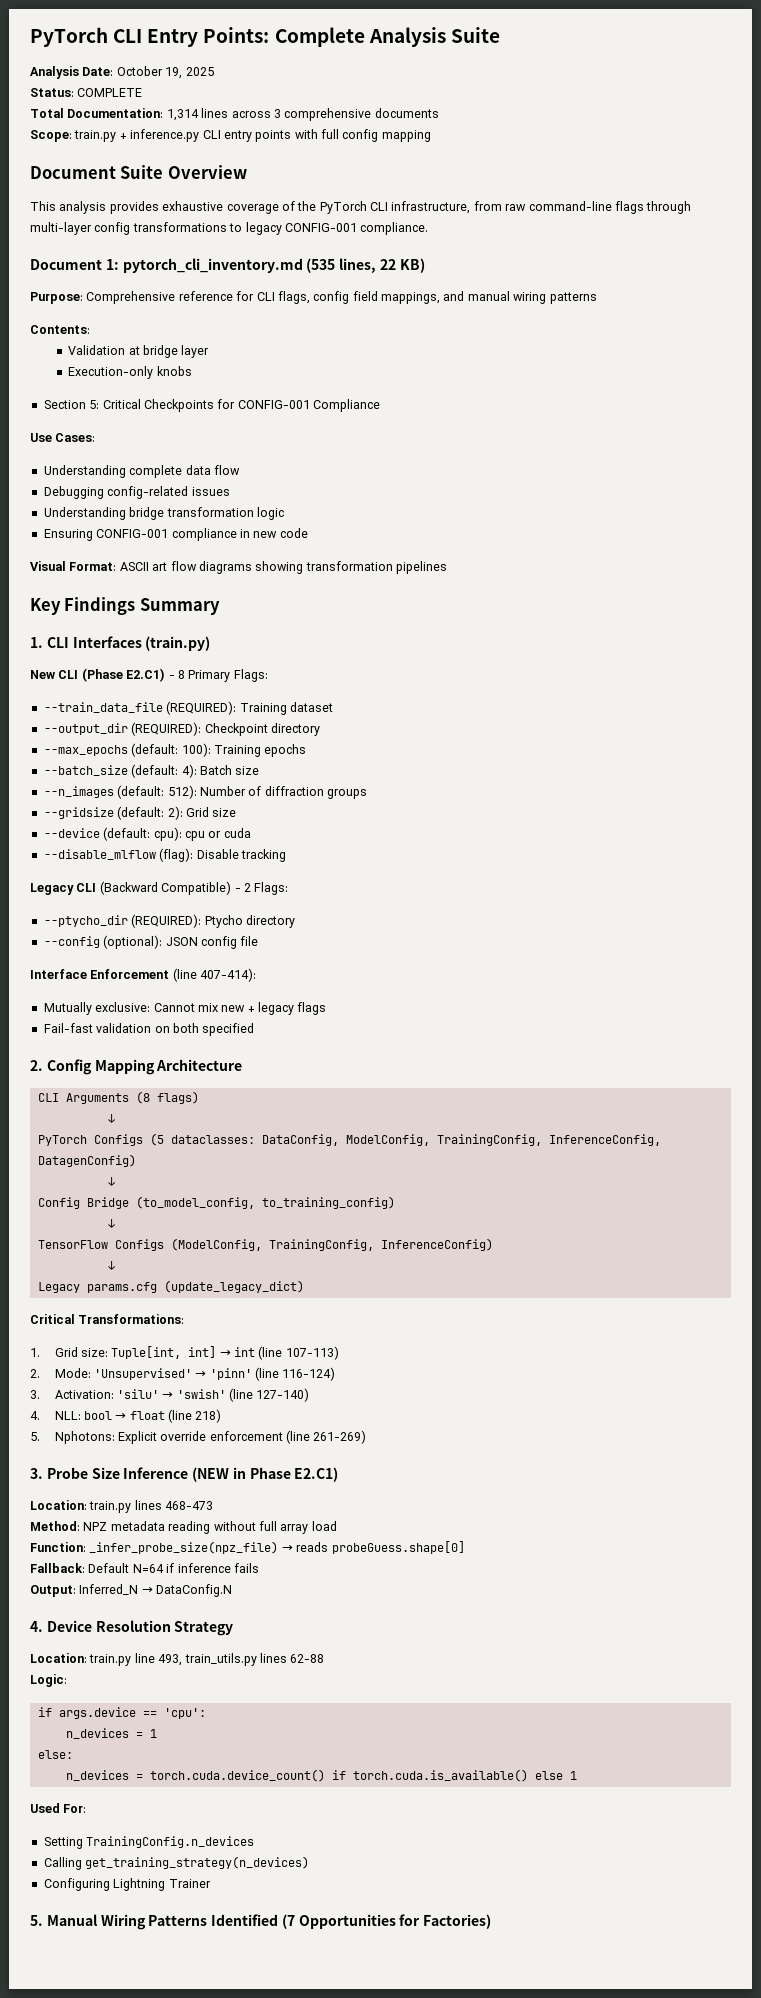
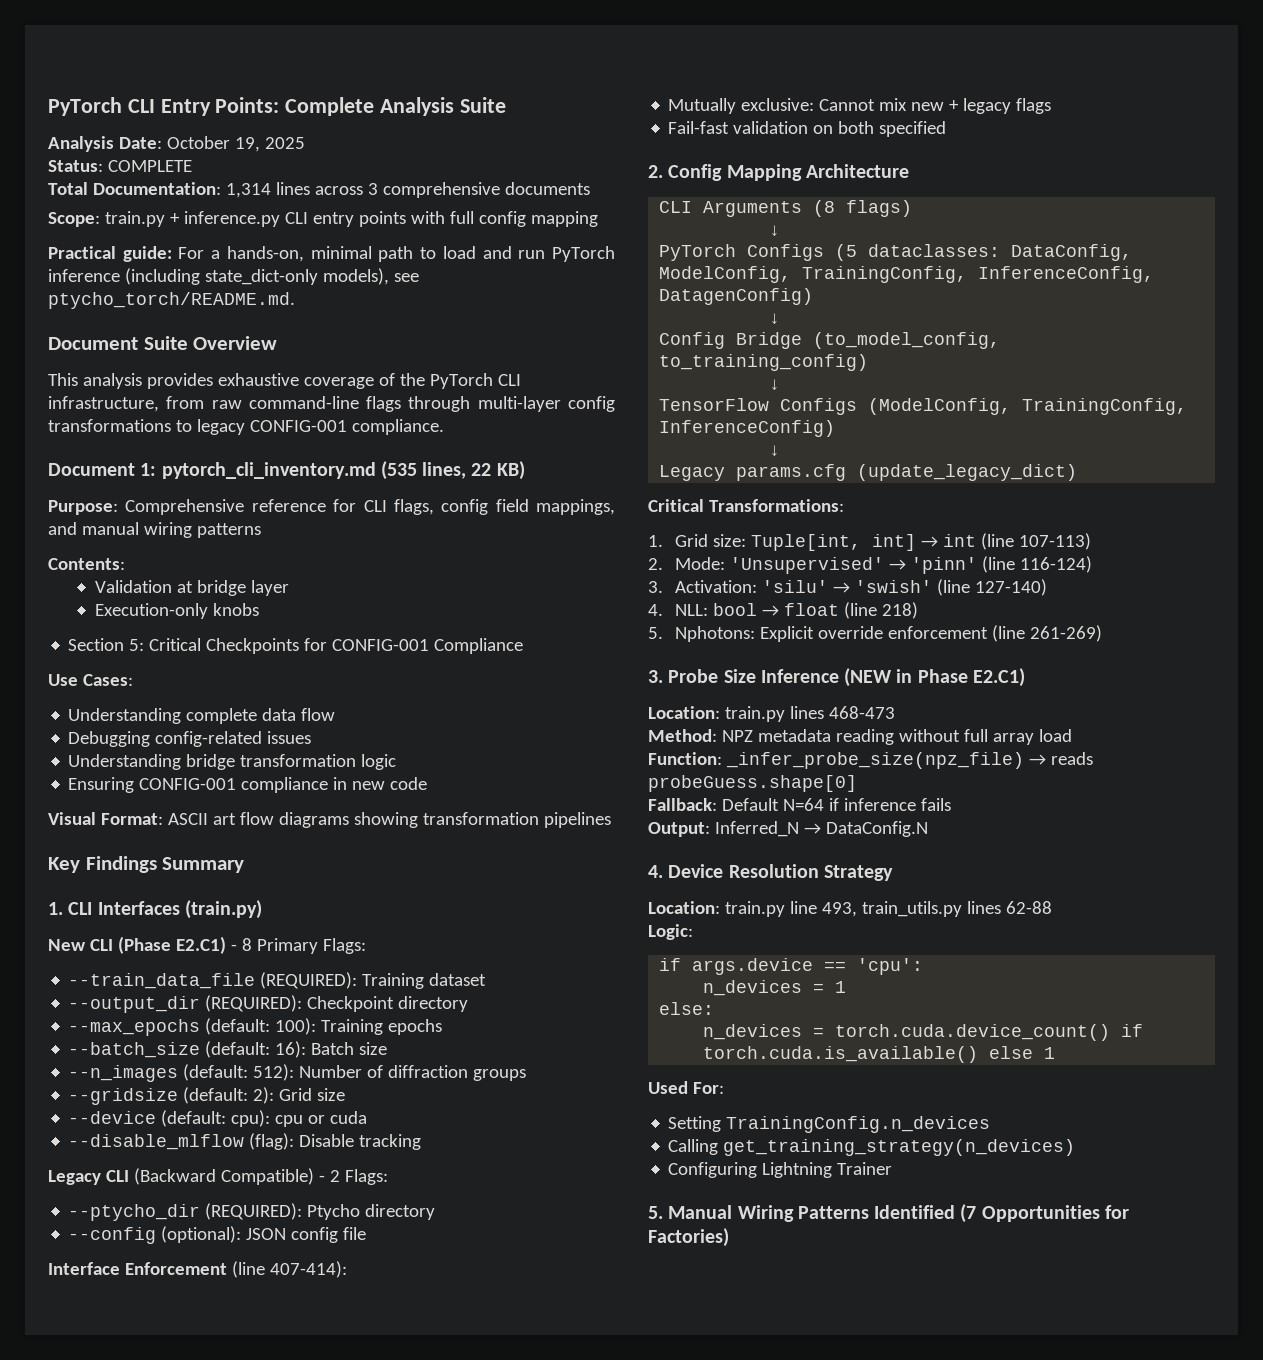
(431, 136) none -> [48,246,616,262] [48,268,419,285] [48,292,295,309] // Practical guide: For a hands-on, minimal path to load and run PyTorch inference (including state_dict-only models), see ptycho_torch/README.md.
[181,764,197,778] 4): -> [275,1041,307,1058] 16):

